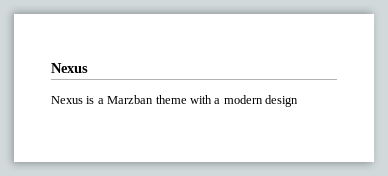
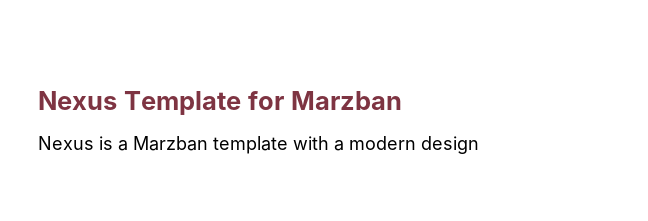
[51,63,88,73] Nexus -> [38,91,402,115] Nexus Template for Marzban
[155,95,187,104] theme -> [213,136,288,154] template

